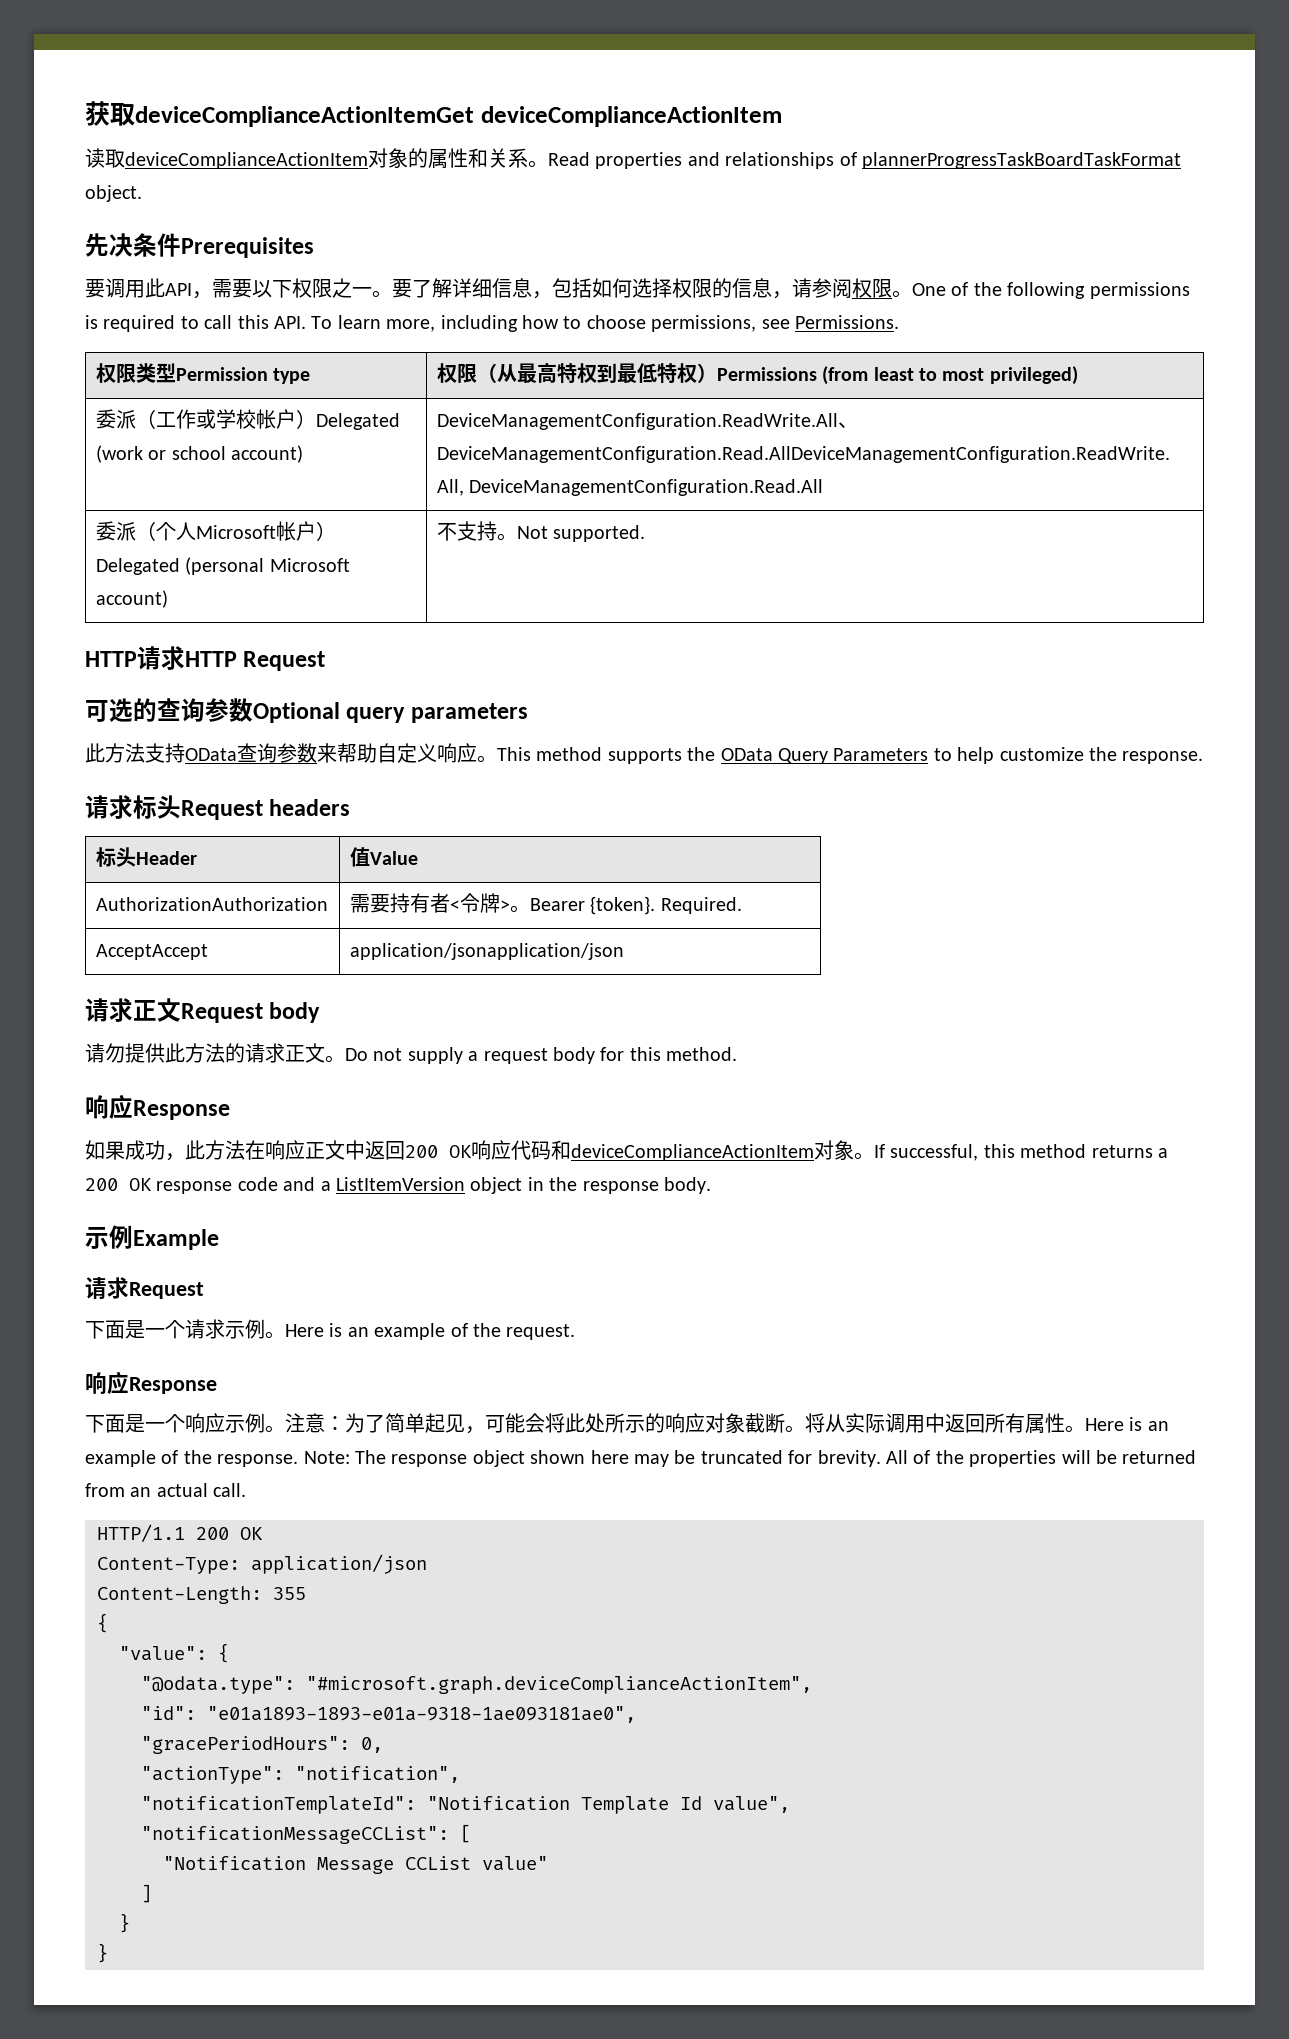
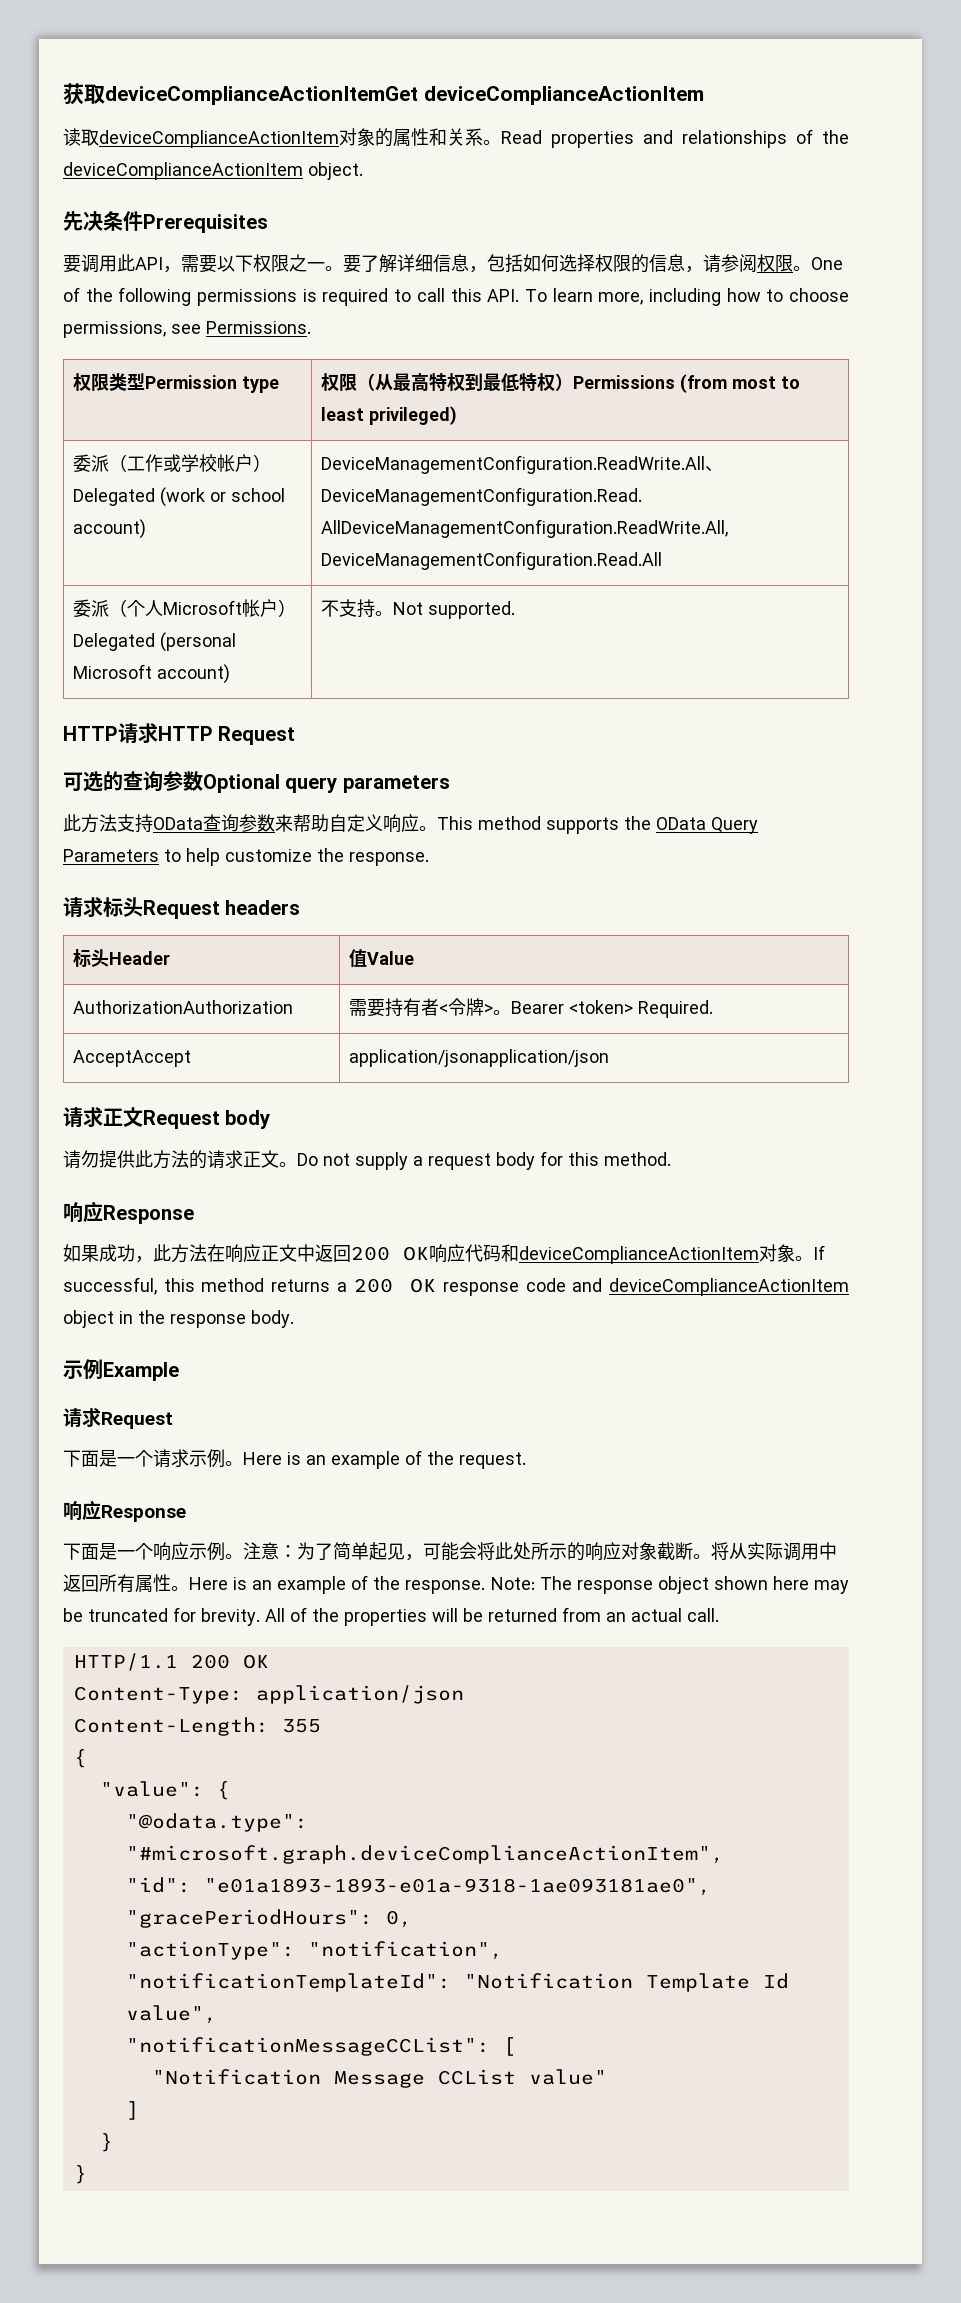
[861,152,1181,169] plannerProgressTaskBoardTaskFormat -> [822,130,849,144] [63,162,303,180] the deviceComplianceActionItem
[873,367,985,381] least to most -> [732,376,801,389] [321,407,365,421] most to least
[590,896,656,915] {token}. -> [569,1000,634,1014] <token>
[320,1177,465,1191] a ListItemVersion -> [609,1278,849,1296] deviceComplianceActionItem

